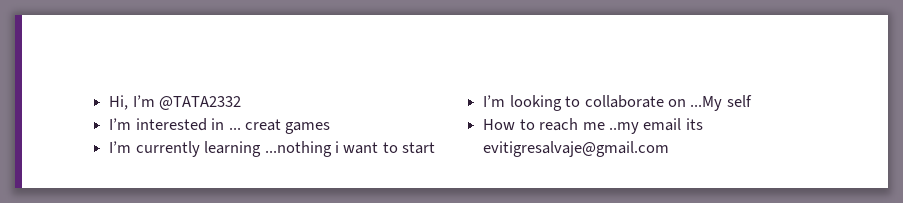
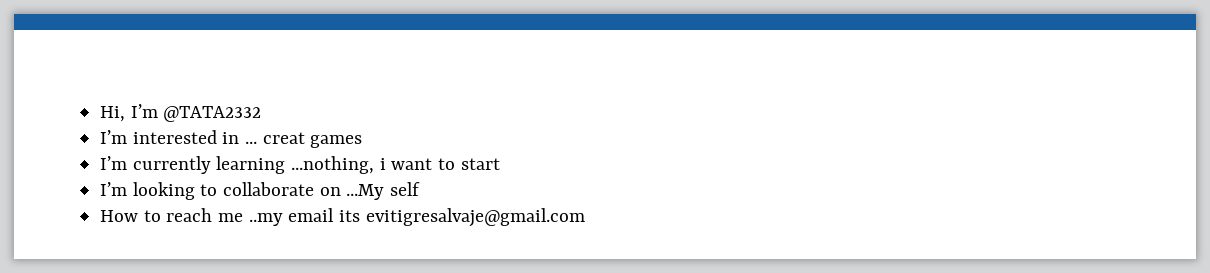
[264,141,332,157] ...nothing -> [291,156,375,174] ...nothing,

